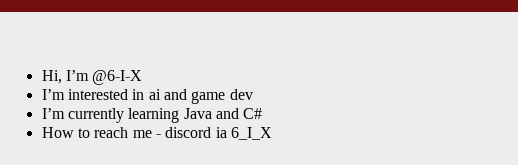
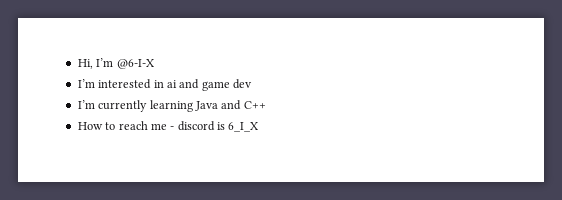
[243,108,263,119] C# -> [243,101,266,109] C++
[215,127,227,138] ia -> [217,122,225,130] is

